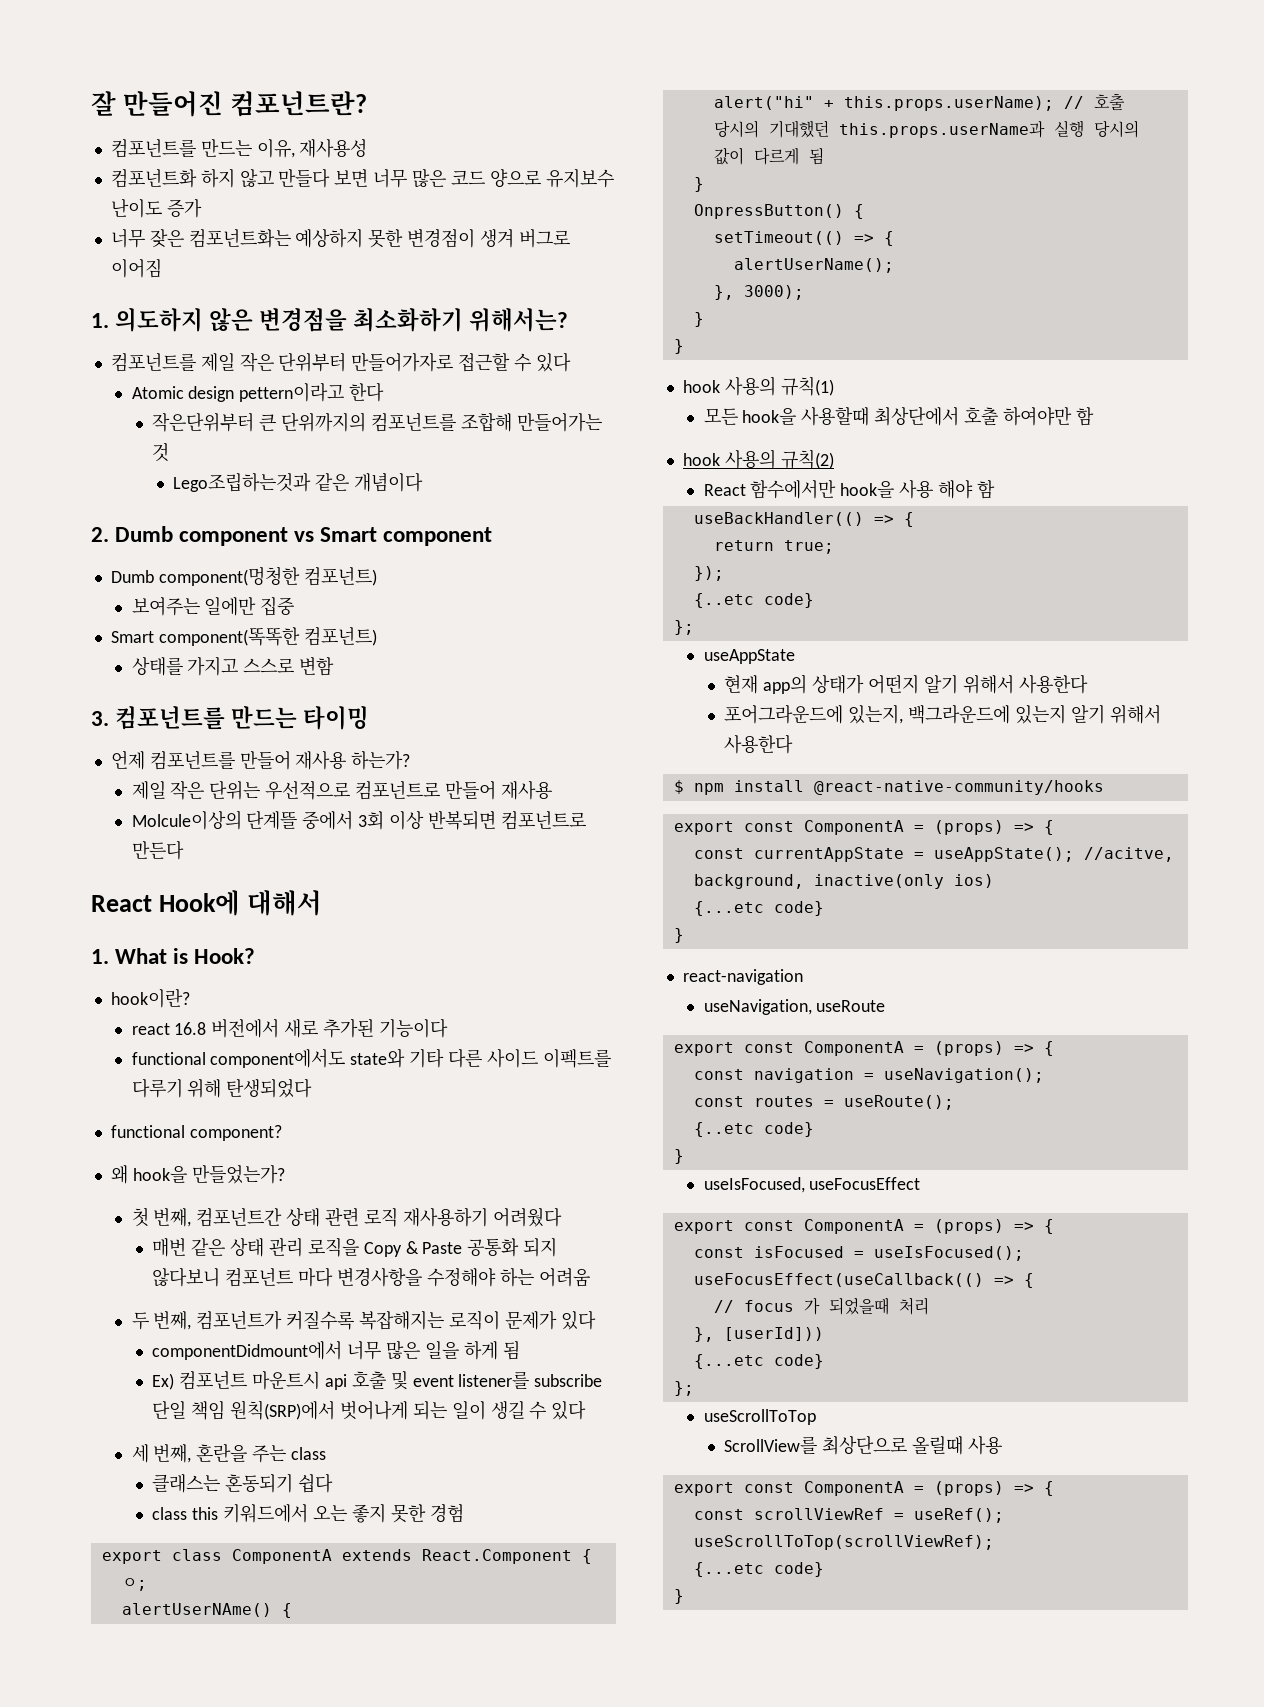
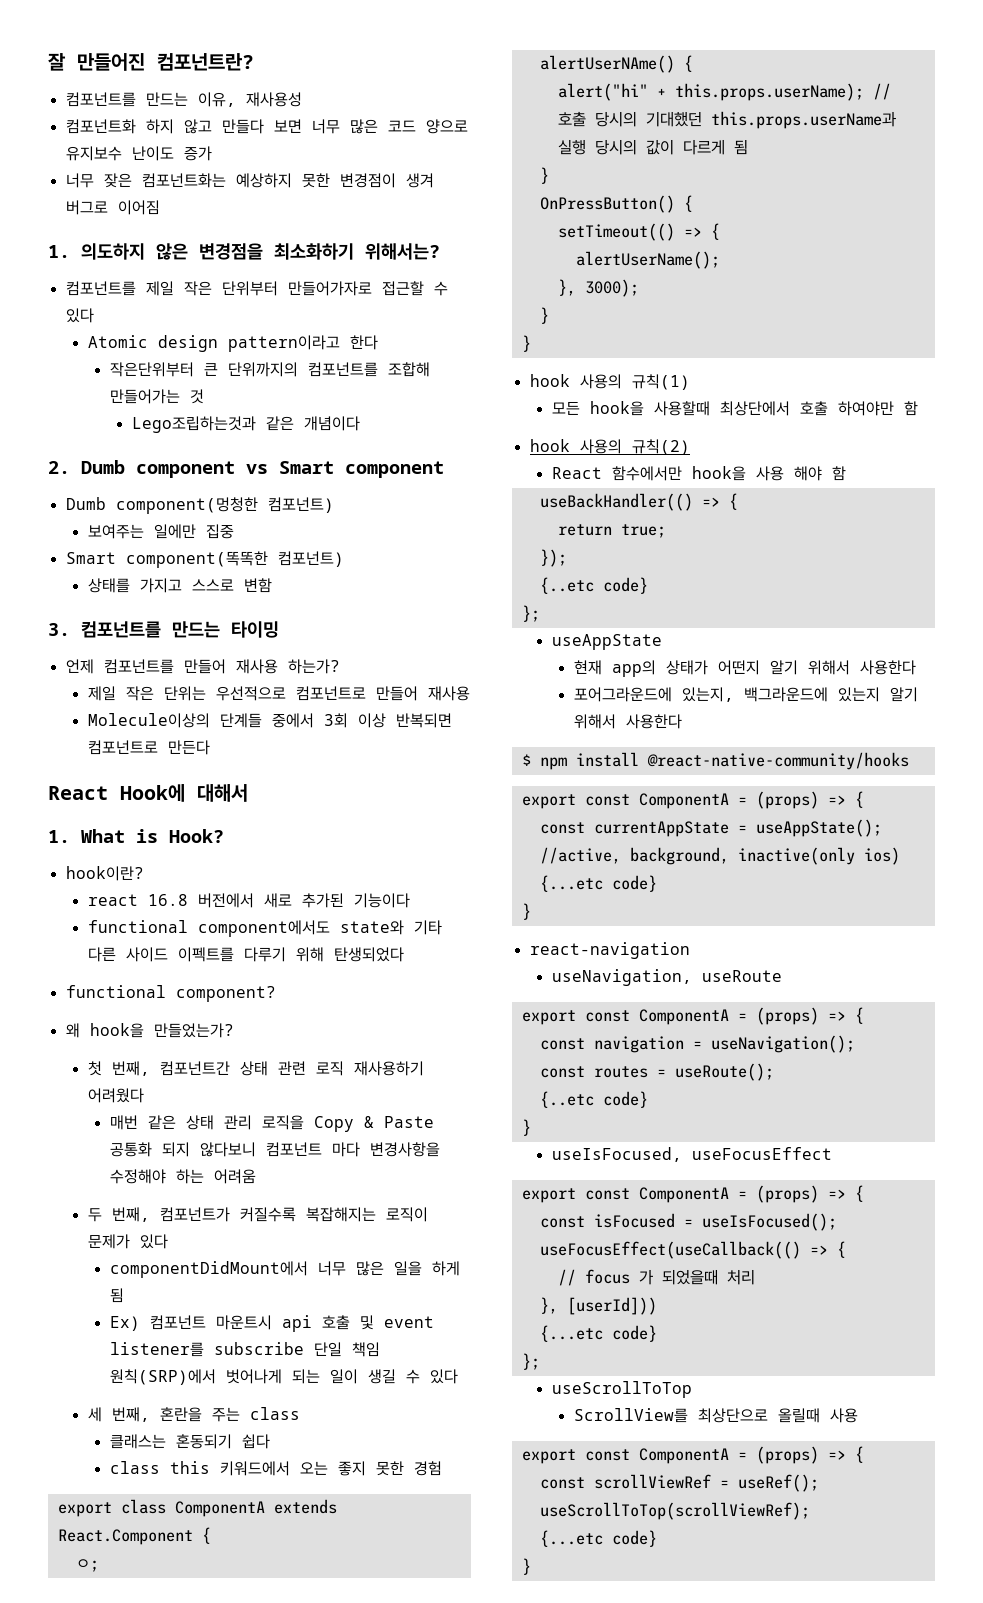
[239,383,345,402] pettern이라고 -> [227,335,340,352] pattern이라고
[131,810,298,830] Molcule이상의 단계뜰 -> [87,713,262,728] Molecule이상의 단계들
[152,1341,343,1360] componentDidmount에서 -> [109,1261,308,1278] componentDidMount에서
[693,204,844,219] OnpressButton() -> [539,195,675,213] OnPressButton()
[1083,847,1174,862] //acitve, -> [539,847,621,864] //active,

